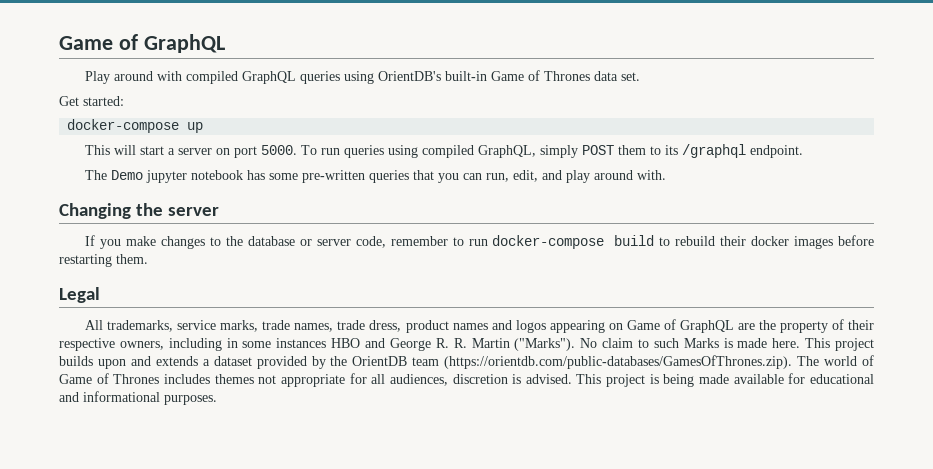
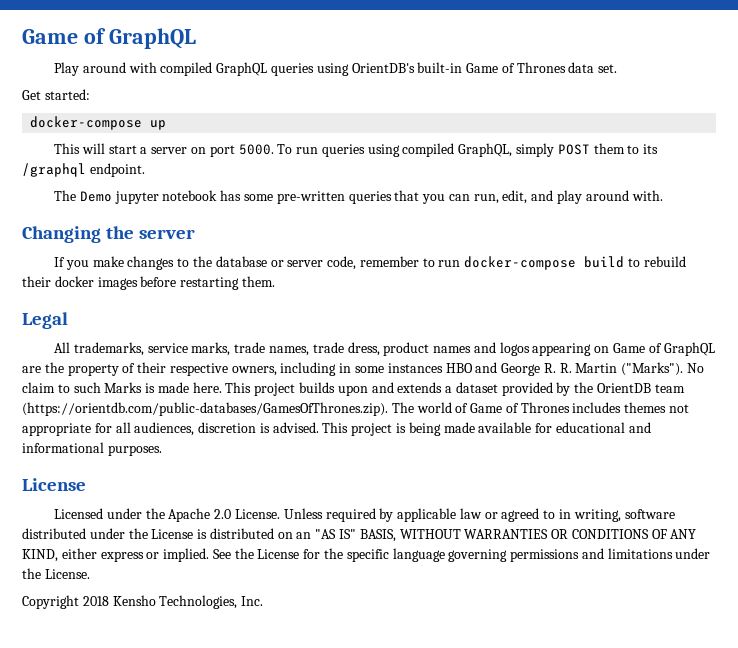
(217, 400) none -> [22,478,86,491] [54,508,675,522] [22,528,697,542] [22,548,711,562] [22,568,90,579] [22,595,264,609] // License // Licensed under the Apache 2.0 License. Unless required by applicable law or agreed to in writing, software distributed under the License is distributed on an "AS IS" BASIS, WITHOUT WARRANTIES OR CONDITIONS OF ANY KIND, either express or implied. See the License for the specific language governing permissions and limitations under the License. // Copyright 2018 Kensho Technologies, Inc.

